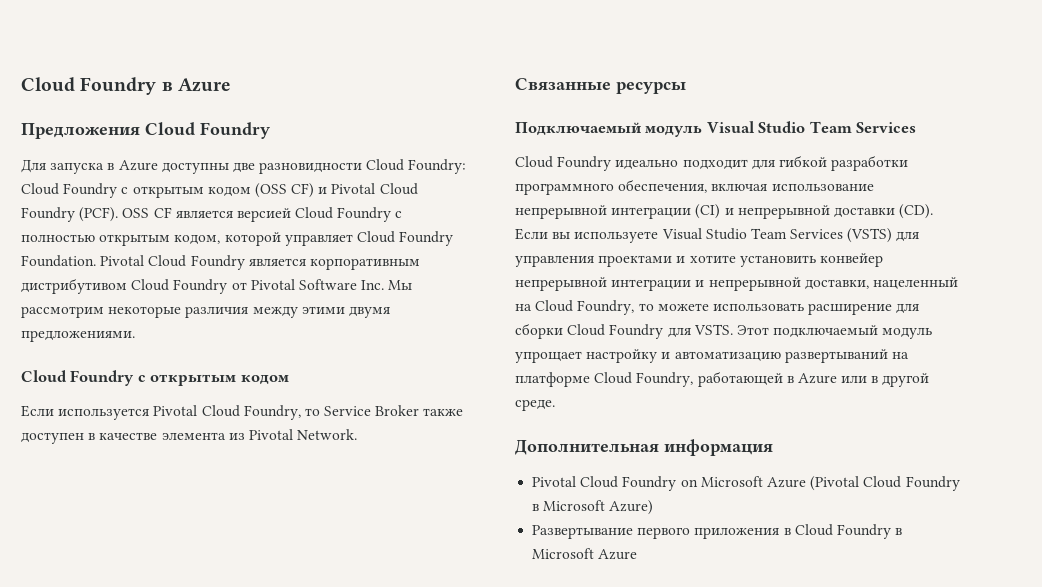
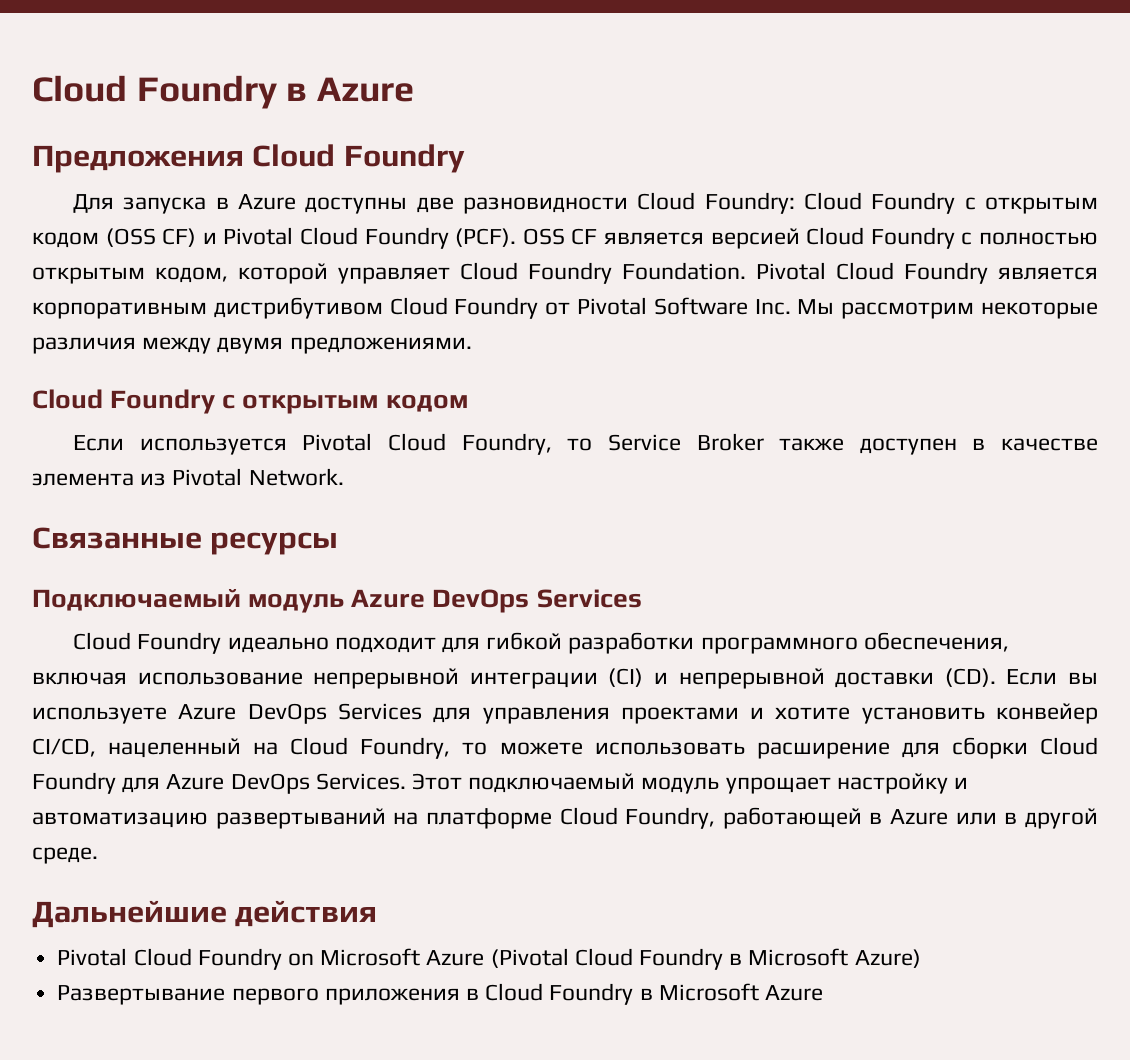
[301,306,345,314] этими -> (212, 345) none
[706,121,852,133] Visual Studio Team -> [351,589,530,613] Azure DevOps
[661,228,893,243] Visual Studio Team Services (VSTS) -> [178,703,422,724] Azure DevOps Services
[515,277,869,291] непрерывной интеграции и непрерывной доставки, -> [32,738,96,757] CI/CD,
[693,324,733,335] VSTS. -> [166,773,406,794] Azure DevOps Services.
[515,439,773,456] Дополнительная информация -> [32,900,378,928] Дальнейшие действия

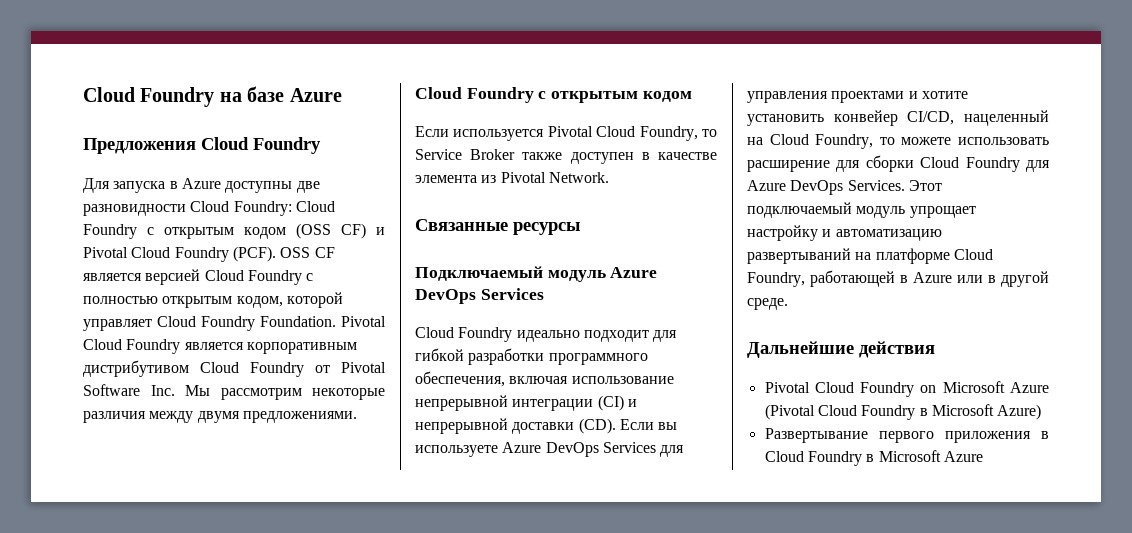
[32,75,308,109] Cloud Foundry в -> [83,86,285,107] Cloud Foundry на базе

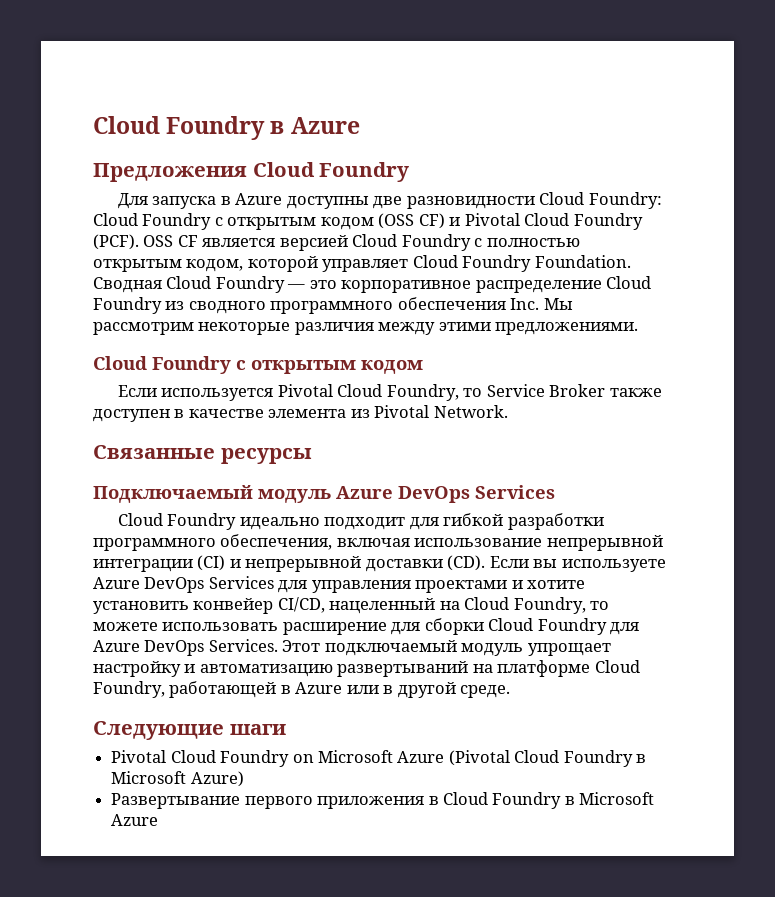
[83,86,285,107] Cloud Foundry на базе -> [93,116,285,140] Cloud Foundry в
[341,316,386,327] [83,339,357,354] [83,360,386,377] [83,384,140,396] Pivotal Cloud Foundry является корпоративным дистрибутивом Cloud Foundry от Pivotal Software -> [93,276,652,293] [93,297,506,314] Сводная Cloud Foundry — это корпоративное распределение Cloud Foundry из сводного программного обеспечения
[197,411,240,423] двумя -> [438,322,491,331] этими
[747,341,935,358] Дальнейшие действия -> [93,721,286,740] Следующие шаги

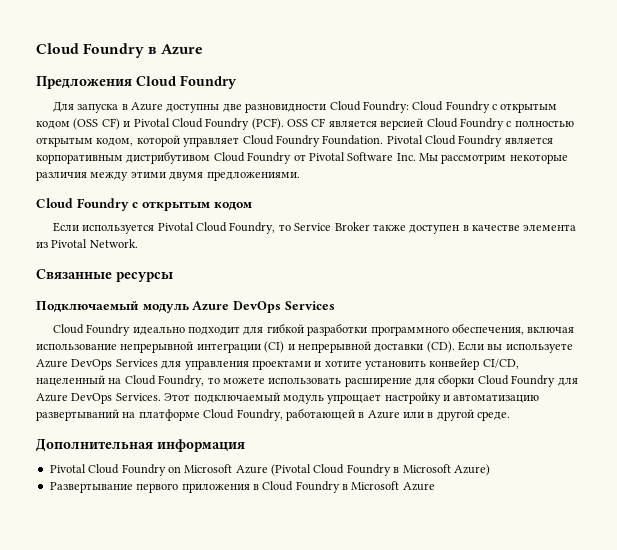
[93,276,652,293] [93,297,506,314] Сводная Cloud Foundry — это корпоративное распределение Cloud Foundry из сводного программного обеспечения -> [386,135,553,147] [36,151,394,164] Pivotal Cloud Foundry является корпоративным дистрибутивом Cloud Foundry от Pivotal Software
(491, 326) none -> [169,172,204,181] двумя
[93,721,286,740] Следующие шаги -> [36,439,245,452] Дополнительная информация

